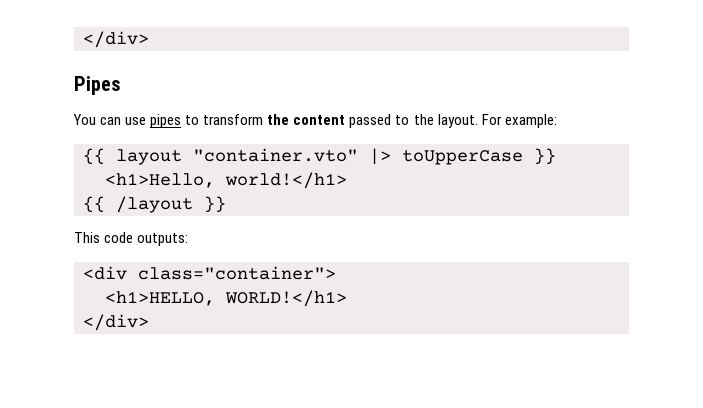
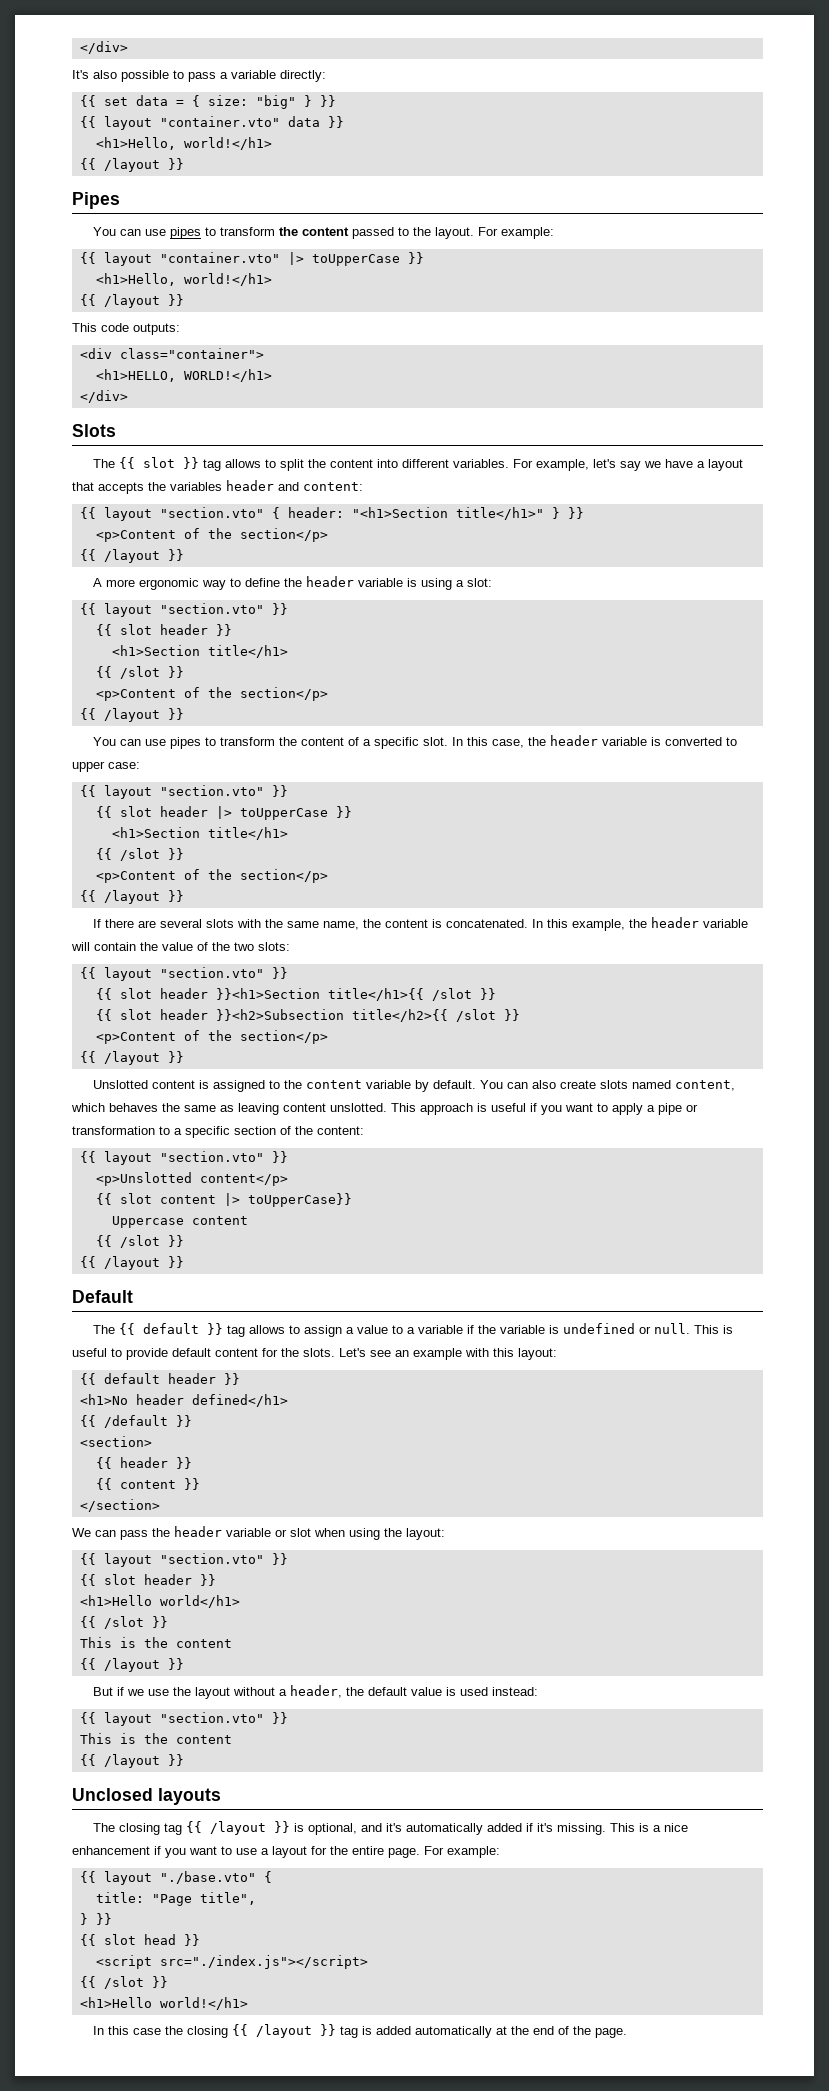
[83,31,149,48] </div> -> [79,41,128,54] [72,70,326,82] [79,95,336,109] [79,116,344,130] [95,137,272,150] [79,158,184,172] </div> // It's also possible to pass a variable directly: // {{ set data = { size: "big" } }} // {{ layout "container.vto" data }} // <h1>Hello, world!</h1> // {{ /layout }}
(149, 322) none -> [72,424,116,437] [92,457,743,471] [72,480,363,494] [79,507,584,521] [95,528,328,542] [79,549,184,563] [92,576,492,590] [79,603,288,617] [95,624,232,636] [111,645,288,658] [95,666,184,679] [95,687,328,701] [79,708,184,722] [92,735,737,749] [72,761,140,772] [79,785,288,799] [95,806,352,820] [111,827,288,840] [95,848,184,861] [95,869,328,883] [79,890,184,904] [92,917,748,931] [71,942,290,951] [79,967,288,981] [95,988,496,1001] [95,1009,520,1022] [95,1030,328,1044] [79,1051,184,1065] [92,1080,735,1092] [71,1103,698,1115] [72,1126,364,1138] [79,1151,288,1165] [95,1172,288,1186] [95,1193,352,1207] [111,1216,248,1228] [95,1235,184,1248] [79,1256,184,1270] [72,1290,133,1303] [92,1323,733,1337] [72,1348,557,1360] [79,1373,240,1385] [79,1394,288,1407] [79,1415,192,1428] [79,1436,152,1447] [95,1457,192,1469] [95,1478,200,1490] [79,1499,160,1512] [72,1526,445,1540] [79,1553,288,1567] [79,1574,216,1586] [79,1595,240,1608] [79,1616,168,1629] [79,1637,232,1648] [79,1658,184,1672] [92,1685,538,1699] [79,1712,288,1726] [79,1733,232,1744] [79,1754,184,1768] [72,1788,221,1805] [92,1821,688,1835] [72,1846,500,1858] [79,1871,272,1885] [95,1892,256,1906] [79,1913,112,1925] [79,1934,200,1946] [95,1955,368,1969] [79,1976,168,1989] [79,1997,248,2010] [92,2024,627,2038] // Slots // The {{ slot }} tag allows to split the content into different variables. For example, let's say we have a layout that accepts the variables header and content: // {{ layout "section.vto" { header: "<h1>Section title</h1>" } }} // <p>Content of the section</p> // {{ /layout }} // A more ergonomic way to define the header variable is using a slot: // {{ layout "section.vto" }} // {{ slot header }} // <h1>Section title</h1> // {{ /slot }} // <p>Content of the section</p> // {{ /layout }} // You can use pipes to transform the content of a specific slot. In this case, the header variable is converted to upper case: // {{ layout "section.vto" }} // {{ slot header |> toUpperCase }} // <h1>Section title</h1> // {{ /slot }} // <p>Content of the section</p> // {{ /layout }} // If there are several slots with the same name, the content is concatenated. In this example, the header variable will contain the value of the two slots: // {{ layout "section.vto" }} // {{ slot header }}<h1>Section title</h1>{{ /slot }} // {{ slot header }}<h2>Subsection title</h2>{{ /slot }} // <p>Content of the section</p> // {{ /layout }} // Unslotted content is assigned to the content variable by default. You can also create slots named content, which behaves the same as leaving content unslotted. This approach is useful if you want to apply a pipe or transformation to a specific section of the content: // {{ layout "section.vto" }} // <p>Unslotted content</p> // {{ slot content |> toUpperCase}} // Uppercase content // {{ /slot }} // {{ /layout }} // Default // The {{ default }} tag allows to assign a value to a variable if the variable is undefined or null. This is useful to provide default content for the slots. Let's see an example with this layout: // {{ default header }} // <h1>No header defined</h1> // {{ /default }} // <section> // {{ header }} // {{ content }} // </section> // We can pass the header variable or slot when using the layout: // {{ layout "section.vto" }} // {{ slot header }} // <h1>Hello world</h1> // {{ /slot }} // This is the content // {{ /layout }} // But if we use the layout without a header, the default value is used instead: // {{ layout "section.vto" }} // This is the content // {{ /layout }} // Unclosed layouts // The closing tag {{ /layout }} is optional, and it's automatically added if it's missing. This is a nice enhancement if you want to use a layout for the entire page. For example: // {{ layout "./base.vto" { // title: "Page title", // } }} // {{ slot head }} // <script src="./index.js"></script> // {{ /slot }} // <h1>Hello world!</h1> // In this case the closing {{ /layout }} tag is added automatically at the end of the page.

